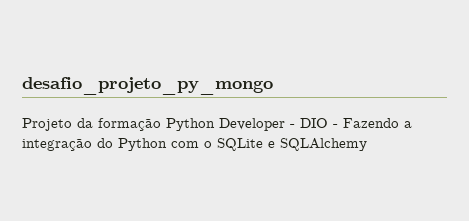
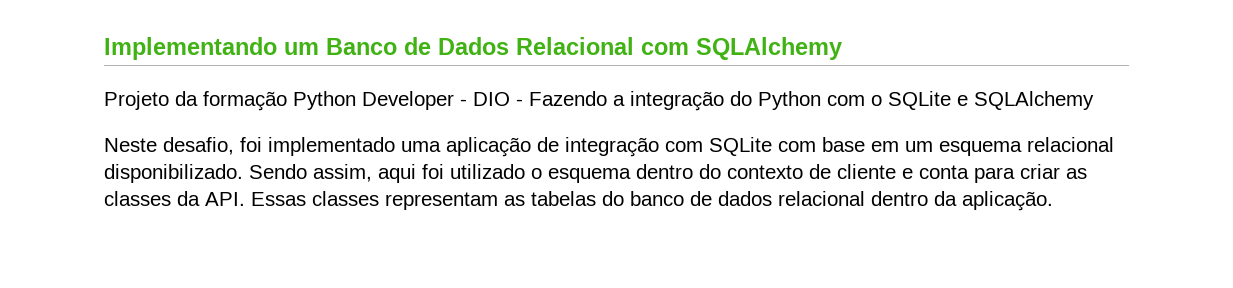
[22,77,273,95] desafio_projeto_py_mongo -> [104,37,842,60] Implementando um Banco de Dados Relacional com SQLAlchemy
(367, 144) none -> [104,137,1114,157] [104,164,1087,183] [104,191,1053,211] // Neste desafio, foi implementado uma aplicação de integração com SQLite com base em um esquema relacional disponibilizado. Sendo assim, aqui foi utilizado o esquema dentro do contexto de cliente e conta para criar as classes da API. Essas classes representam as tabelas do banco de dados relacional dentro da aplicação.

